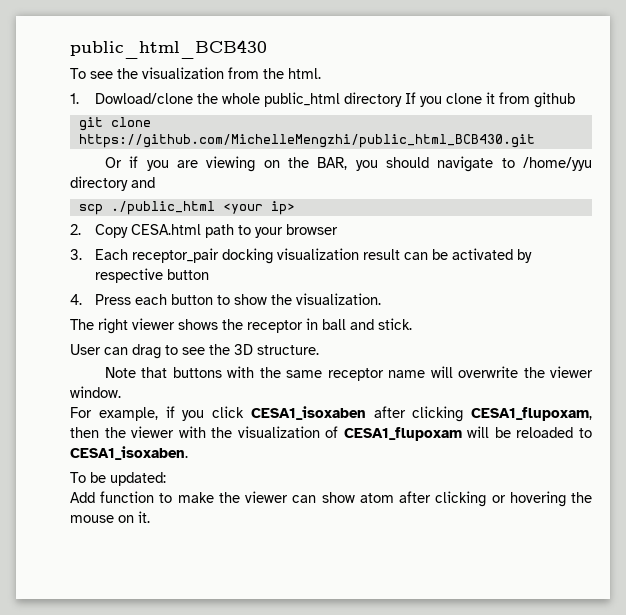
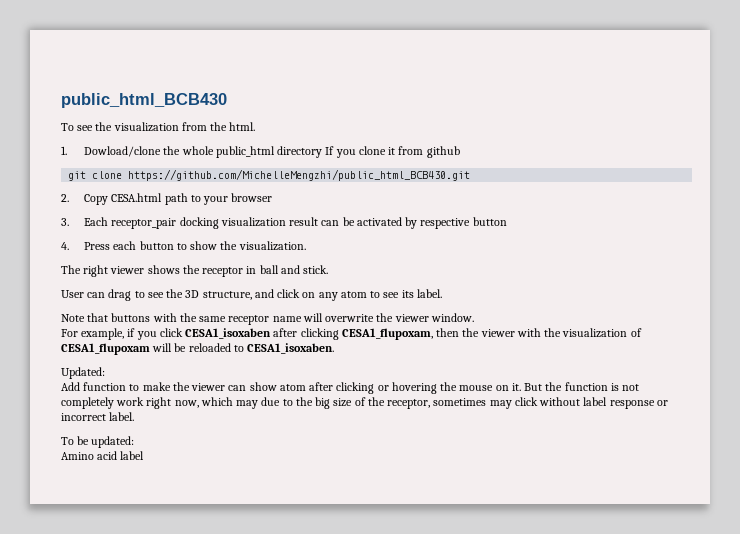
[105,156,593,172] [70,176,155,191] [78,201,295,215] // Or if you are viewing on the BAR, you should navigate to /home/yyu directory and // scp ./public_html <your ip> -> (471, 175) none
[257,345,319,355] structure. -> [202,289,442,301] structure, and click on any atom to see its label.
[70,472,166,486] To be updated: -> [61,367,105,379] Updated:
(150, 517) none -> [524,382,640,391] [61,397,668,409] [61,412,135,421] [61,436,135,448] [61,451,145,460] But the function is not completely work right now, which may due to the big size of the receptor, sometimes may click without label response or incorrect label. // To be updated: // Amino acid label

